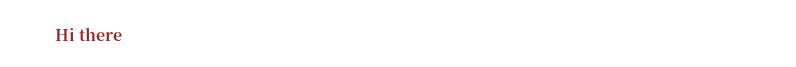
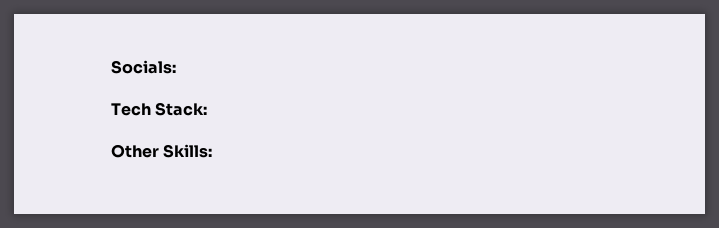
[55,27,123,41] Hi there -> [111,60,176,74] [111,102,208,116] [111,144,213,158] Socials: // Tech Stack: // Other Skills:

